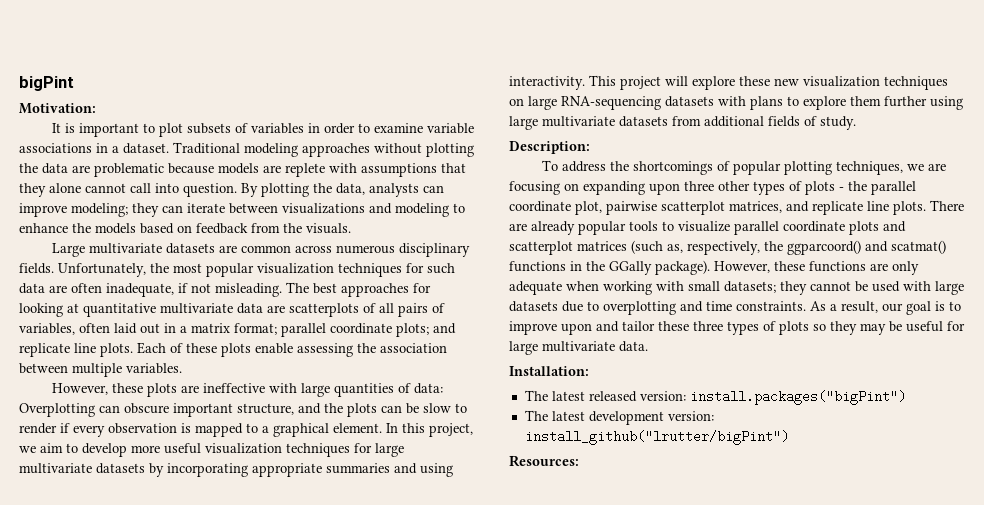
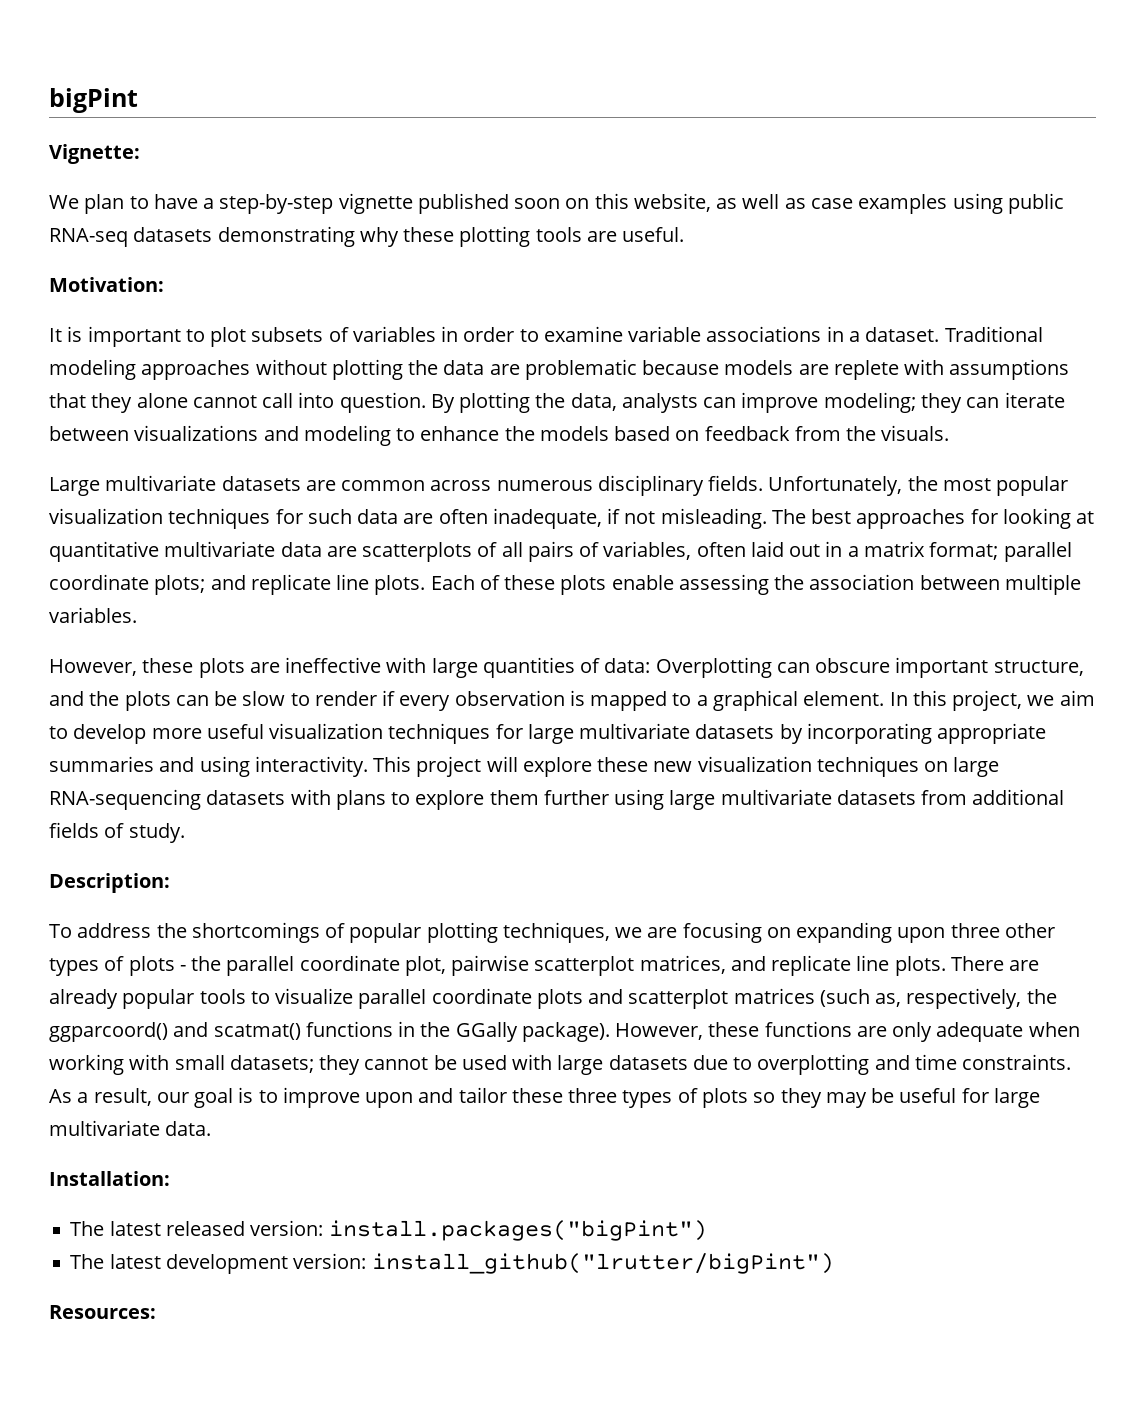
(74, 83) none -> [49,144,140,164] [49,193,1064,214] [49,226,685,247] // Vignette: // We plan to have a step-by-step vignette published soon on this website, as well as case examples using public RNA-seq datasets demonstrating why these plotting tools are useful.

